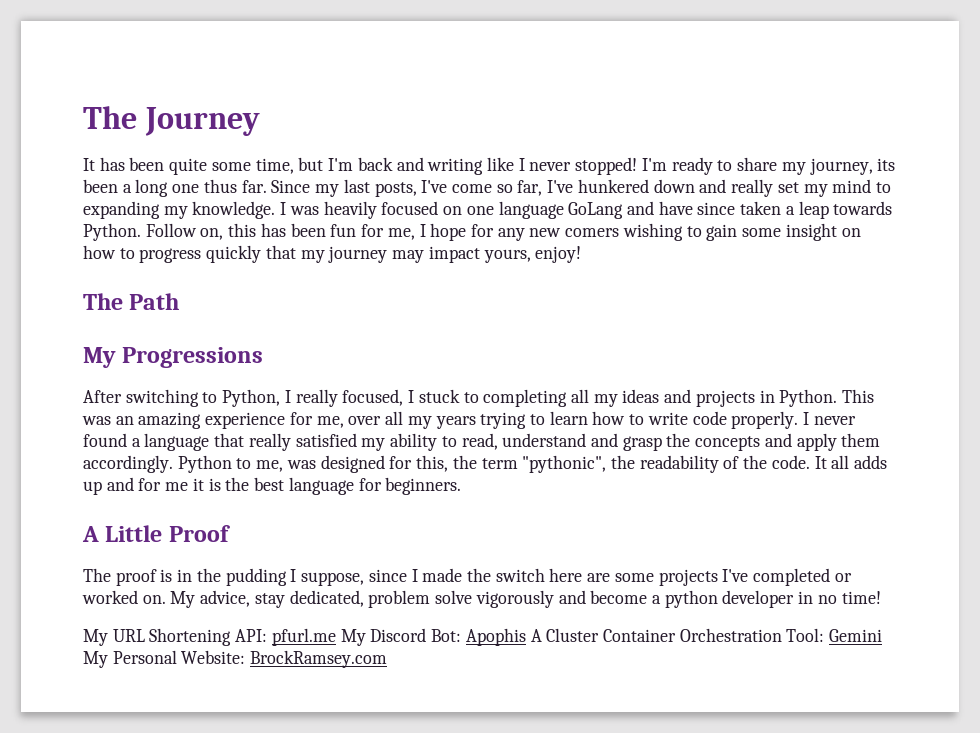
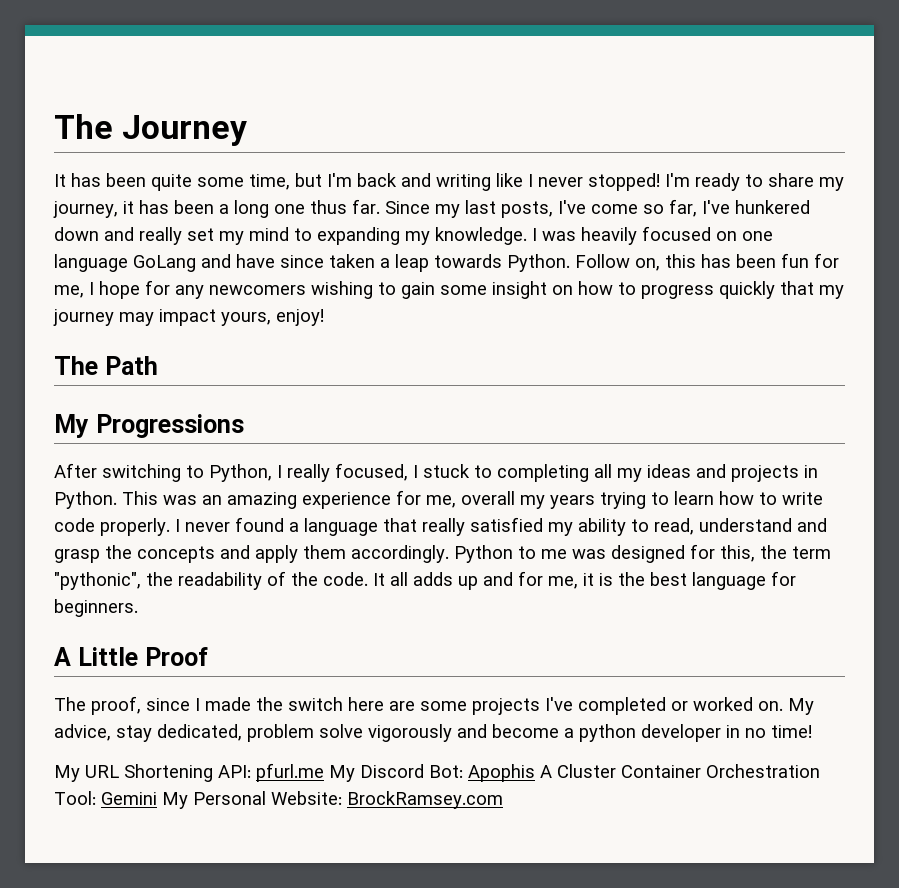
[877,158,896,171] its -> [123,200,169,214] it has
[529,228,620,237] new comers -> [209,285,306,295] newcomers
[348,411,404,425] over all -> [461,491,515,505] overall
[256,460,284,472] me, -> [541,549,567,559] me
[165,482,189,491] me -> [548,576,578,589] me,
[115,568,365,586] proof is in the pudding I suppose, -> [91,696,141,715] proof,

